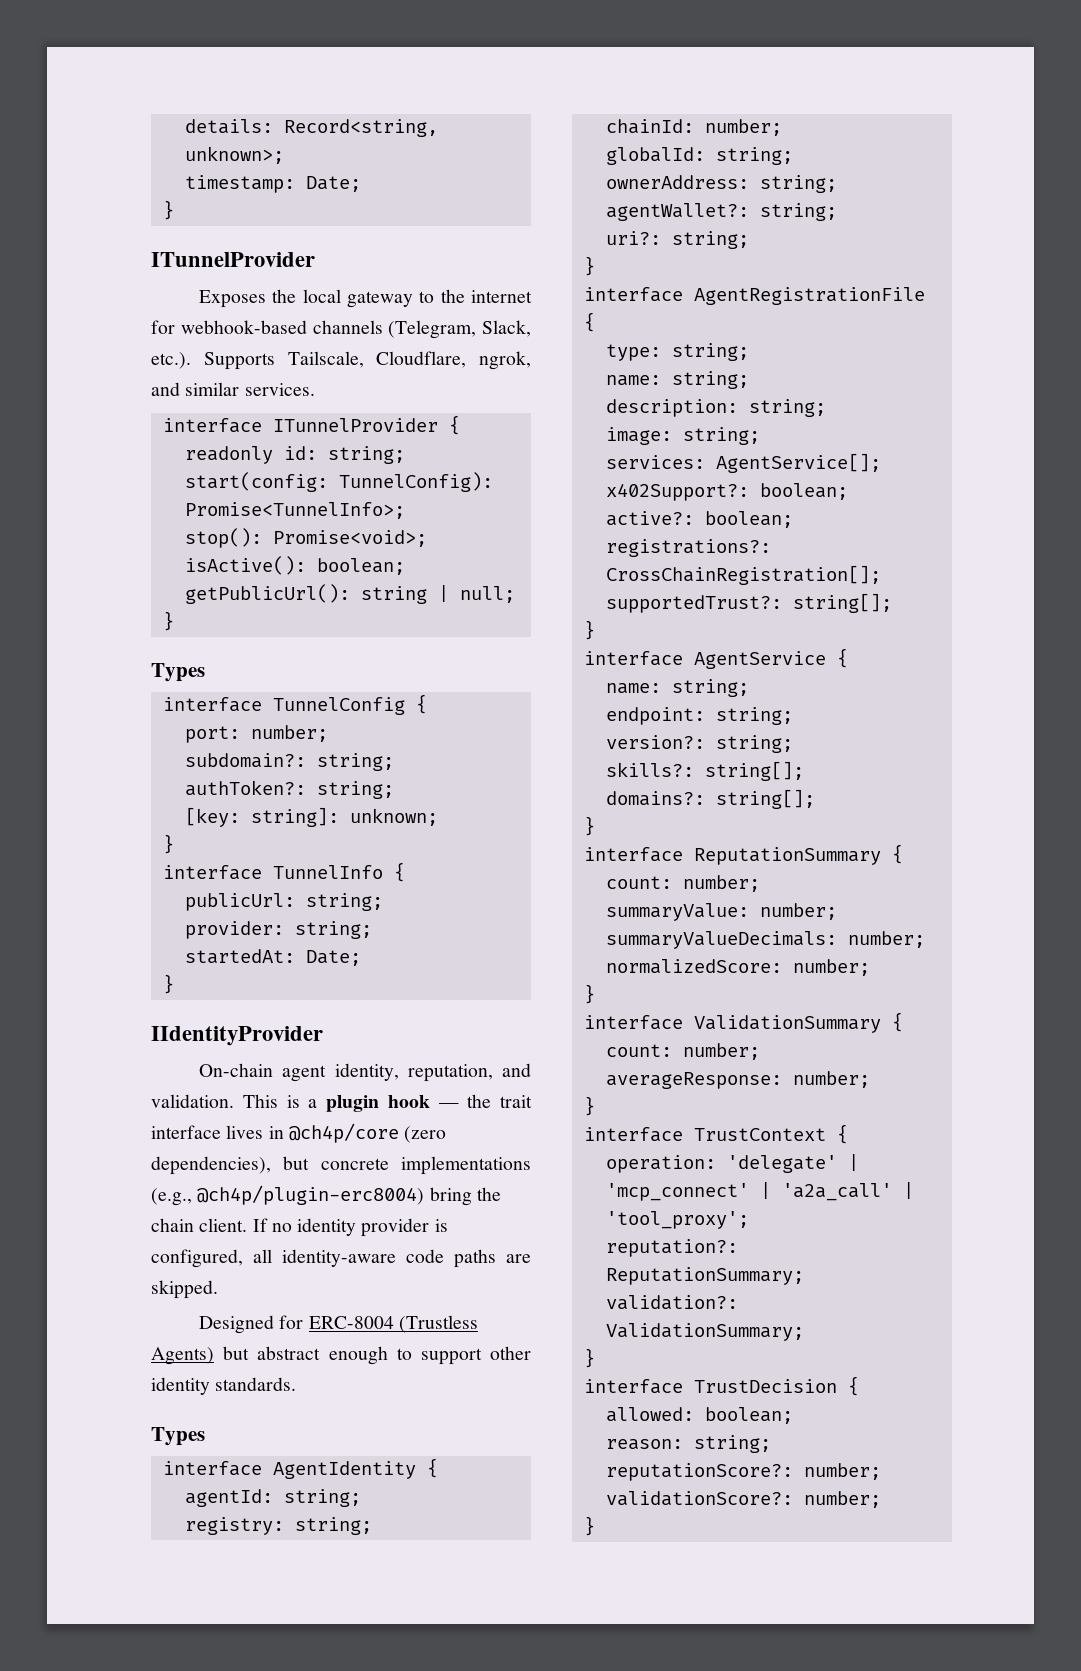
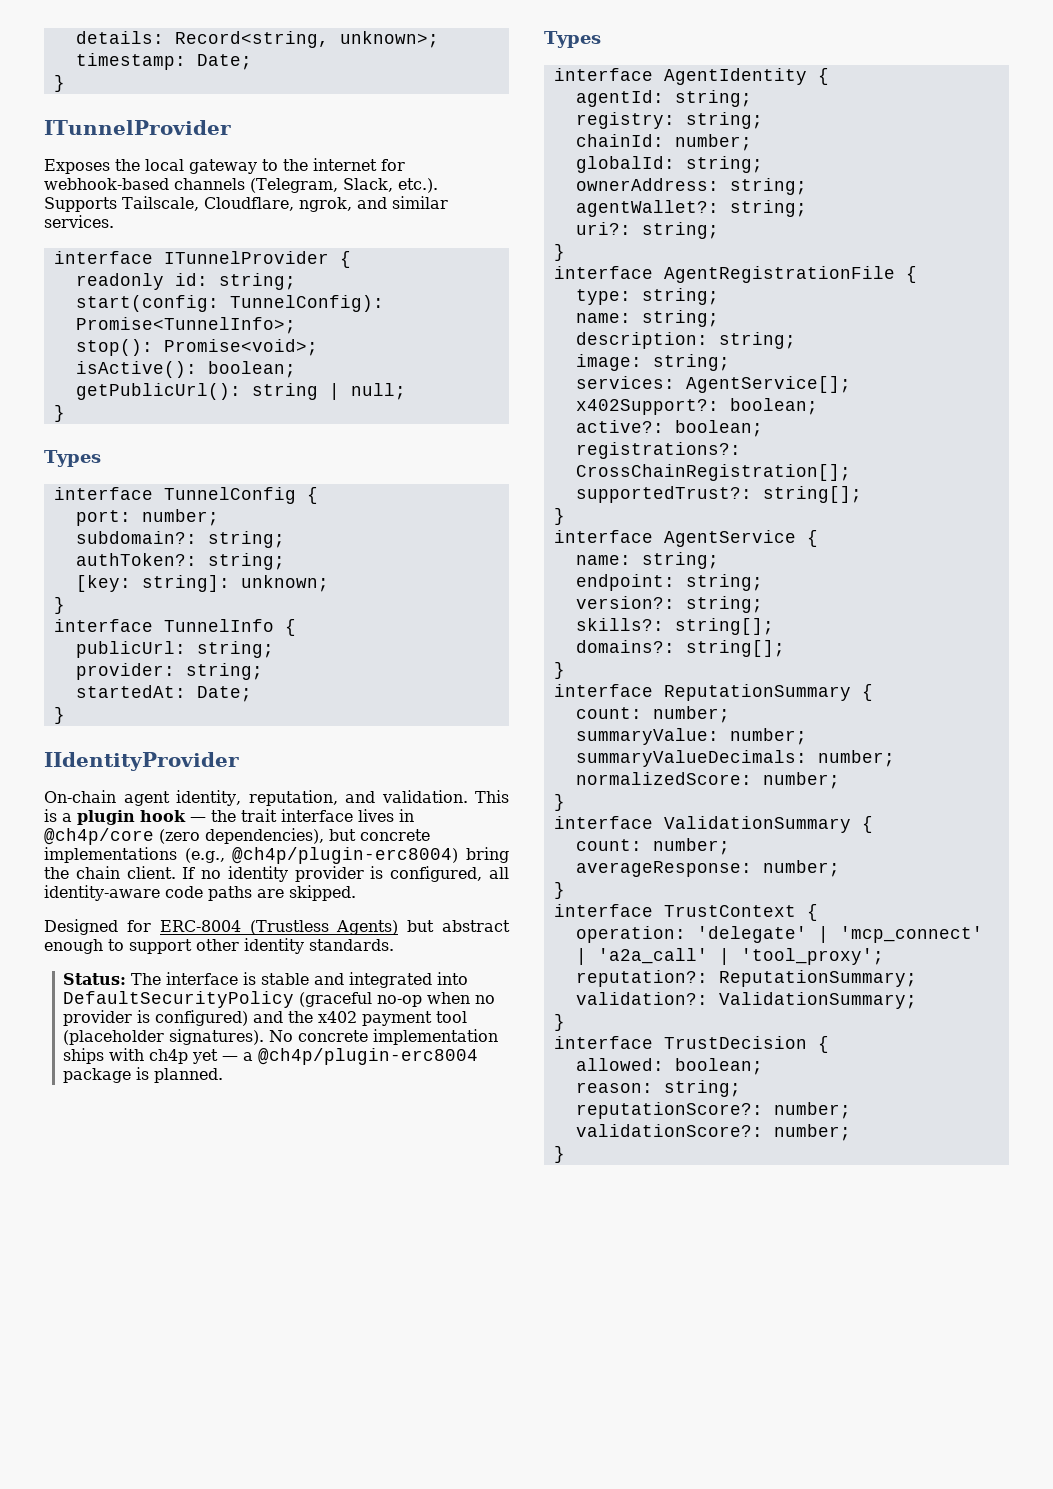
(297, 1384) none -> [63,972,469,988] [63,991,496,1008] [63,1010,468,1026] [63,1029,499,1045] [63,1048,479,1065] [63,1067,224,1083] // Status: The interface is stable and integrated into DefaultSecurityPolicy (graceful no-op when no provider is configured) and the x402 payment tool (placeholder signatures). No concrete implementation ships with ch4p yet — a @ch4p/plugin-erc8004 package is planned.

